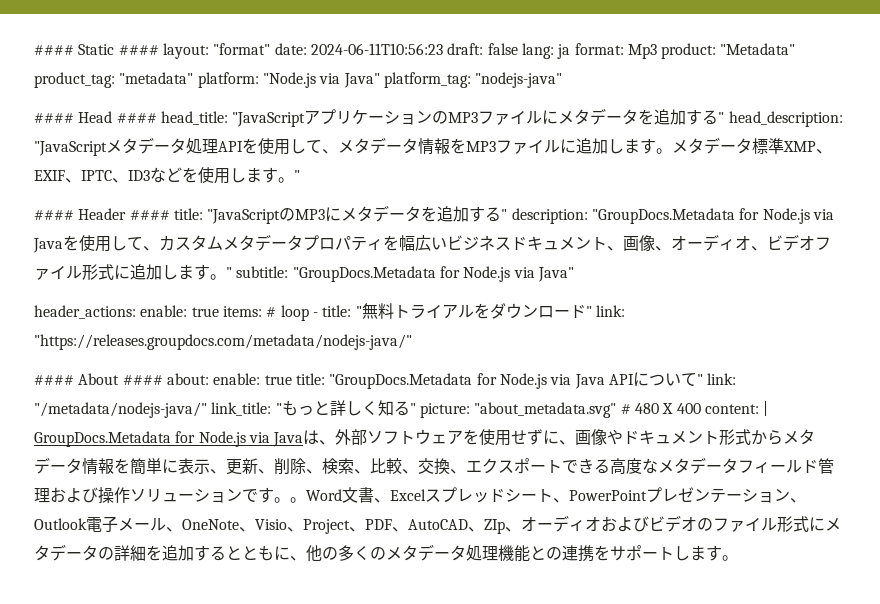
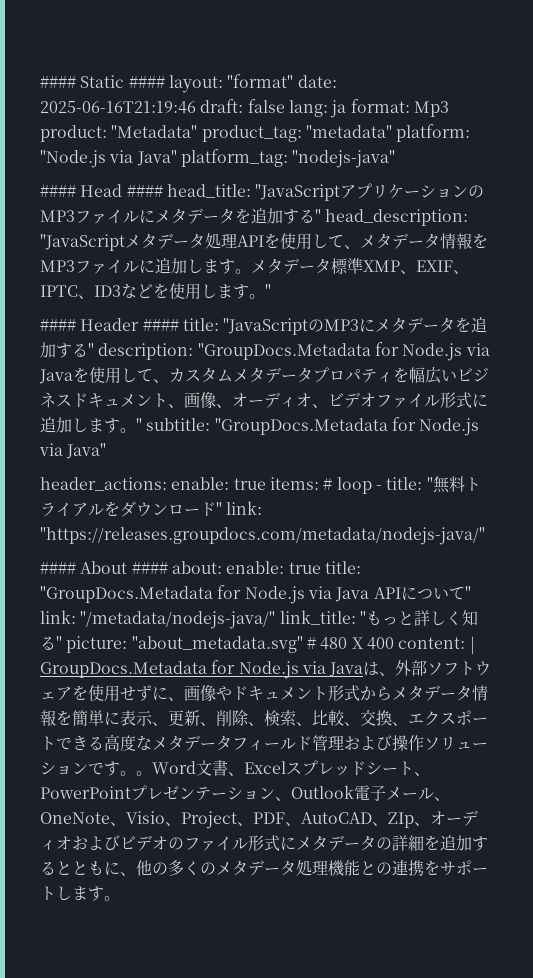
[310,43,443,55] 2024-06-11T10:56:23 -> [40,101,196,114] 2025-06-16T21:19:46

